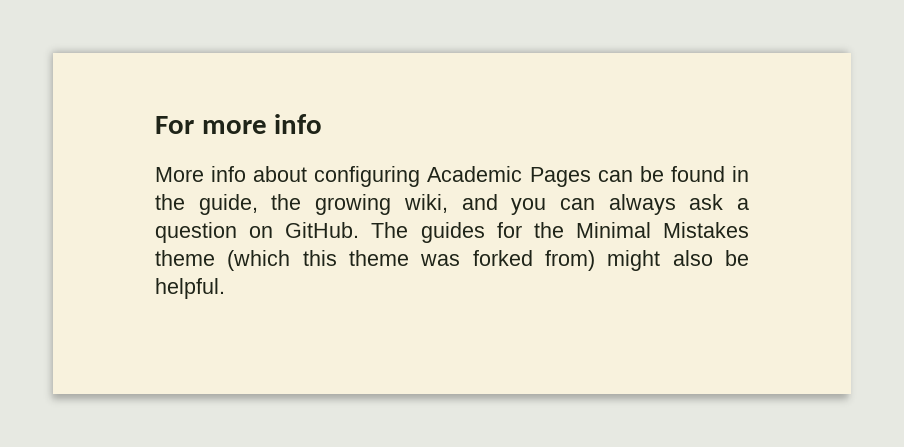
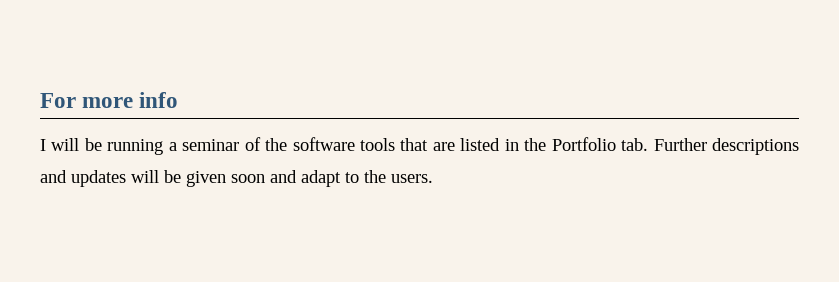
[155,166,749,187] [155,194,749,215] [155,222,749,243] [155,250,749,271] [155,278,225,299] More info about configuring Academic Pages can be found in the guide, the growing wiki, and you can always ask a question on GitHub. The guides for the Minimal Mistakes theme (which this theme was forked from) might also be helpful. -> [40,137,800,155] [40,170,433,187] I will be running a seminar of the software tools that are listed in the Portfolio tab. Further descriptions and updates will be given soon and adapt to the users.

